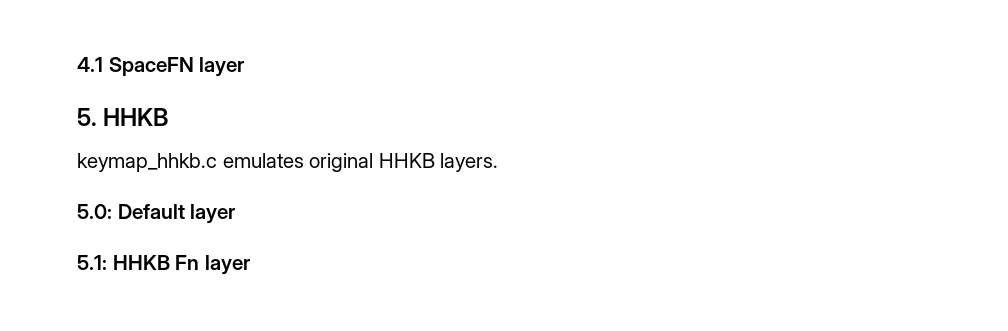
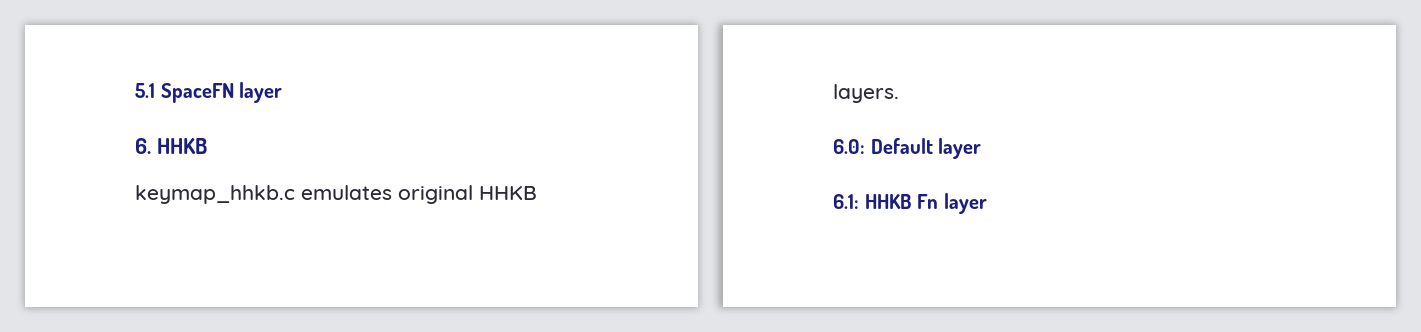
[77,57,103,72] 4.1 -> [135,83,155,98] 5.1
[77,108,97,126] 5. -> [135,138,151,154] 6.
[77,204,112,219] 5.0: -> [833,139,865,154] 6.0:
[77,255,107,270] 5.1: -> [833,194,859,209] 6.1:

